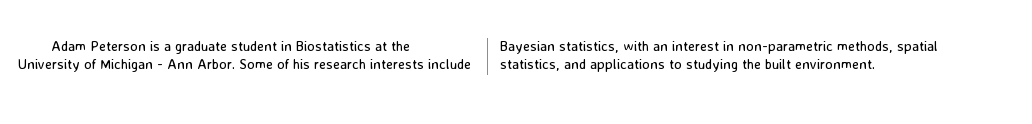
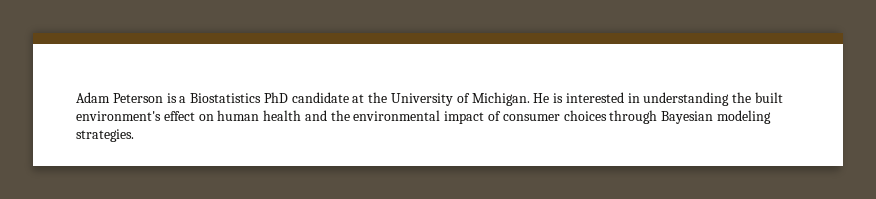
[174,41,410,54] [18,59,471,72] [500,41,938,54] [500,59,875,72] graduate student in Biostatistics at the University of Michigan - Ann Arbor. Some of his research interests include Bayesian statistics, with an interest in non-parametric methods, spatial statistics, and applications to studying the built environment. -> [190,92,784,106] [76,110,771,124] [76,129,134,142] Biostatistics PhD candidate at the University of Michigan. He is interested in understanding the built environment's effect on human health and the environmental impact of consumer choices through Bayesian modeling strategies.

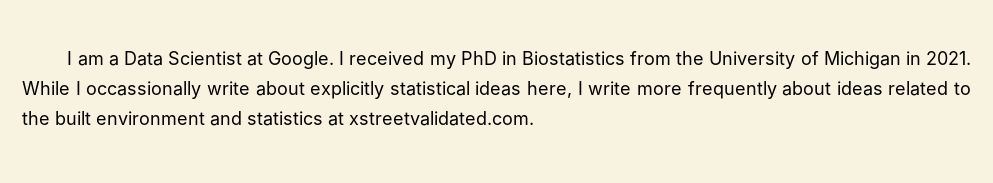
[76,92,784,106] [76,110,771,124] [76,129,134,142] Adam Peterson is a Biostatistics PhD candidate at the University of Michigan. He is interested in understanding the built environment's effect on human health and the environmental impact of consumer choices through Bayesian modeling strategies. -> [67,51,971,69] [22,81,971,99] [22,111,534,126] I am a Data Scientist at Google. I received my PhD in Biostatistics from the University of Michigan in 2021. While I occassionally write about explicitly statistical ideas here, I write more frequently about ideas related to the built environment and statistics at xstreetvalidated.com.

